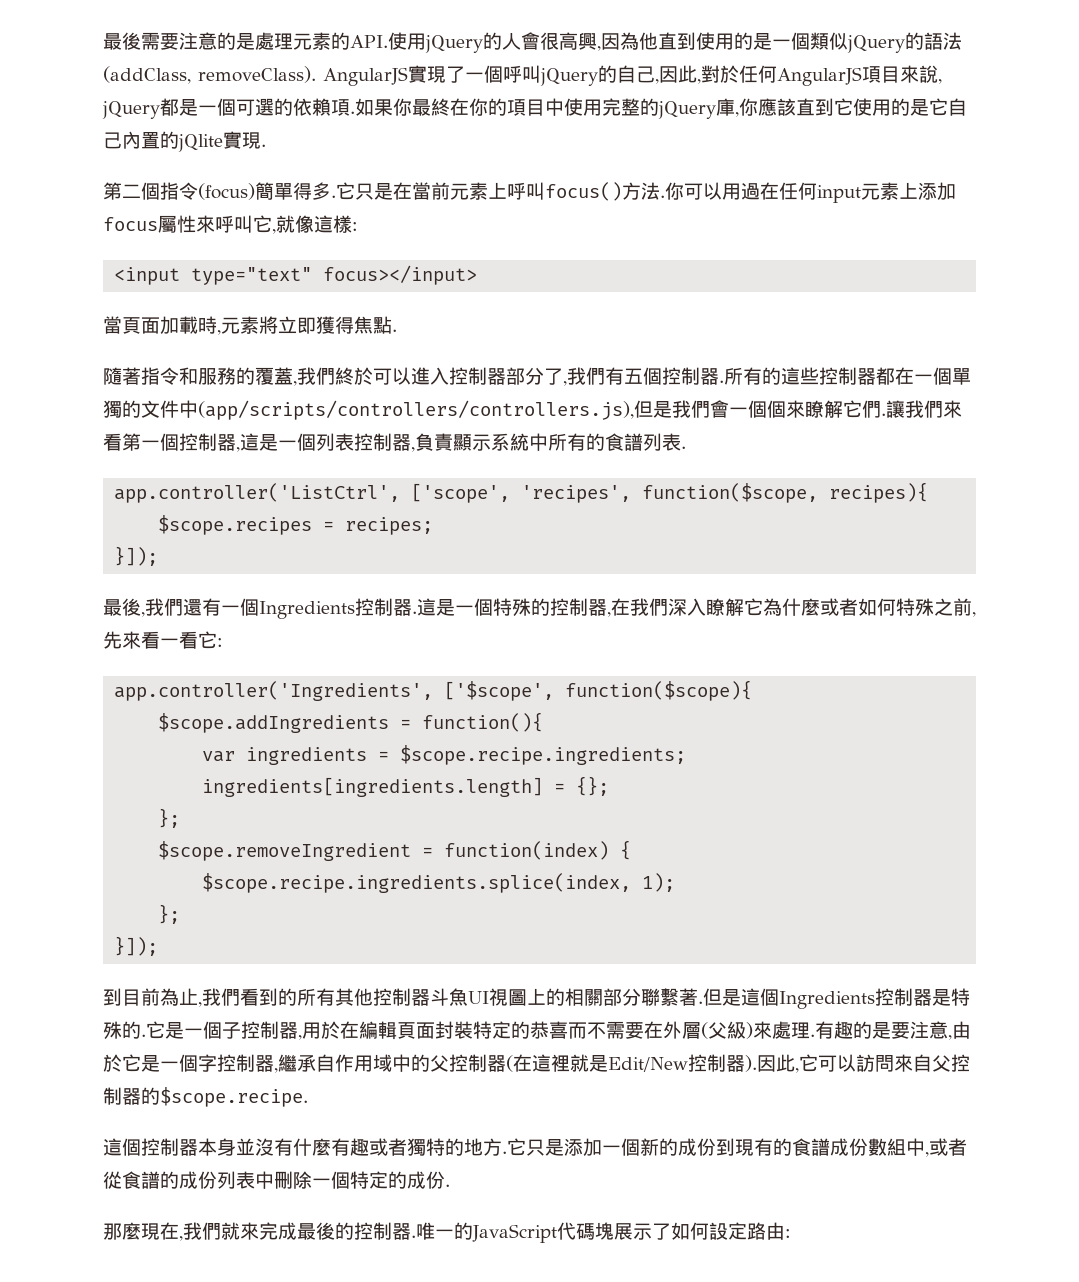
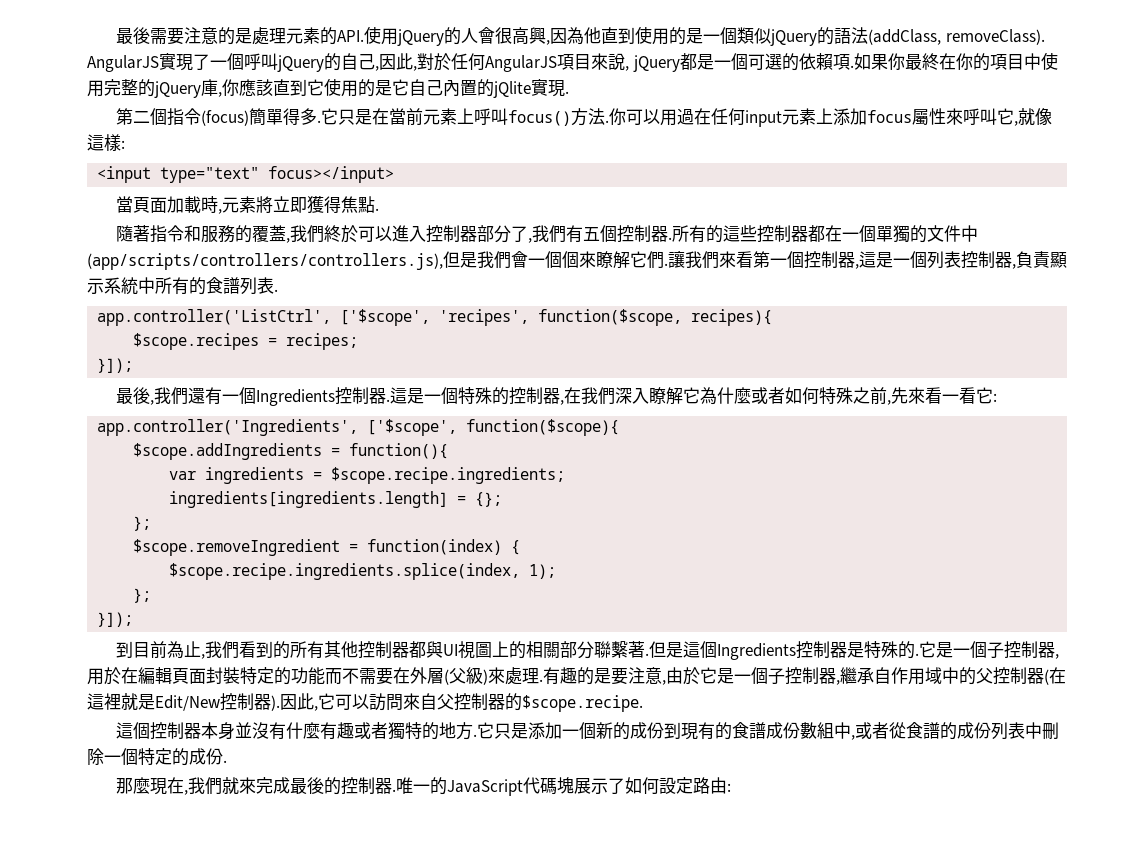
[411,483,511,503] ['scope', -> [340,309,431,326] ['$scope',
[430,988,468,1006] 斗魚 -> [409,641,444,658] 都與
[530,1021,568,1039] 恭喜 -> [291,667,325,685] 功能
[198,1054,217,1072] 字 -> [768,668,785,685] 子

